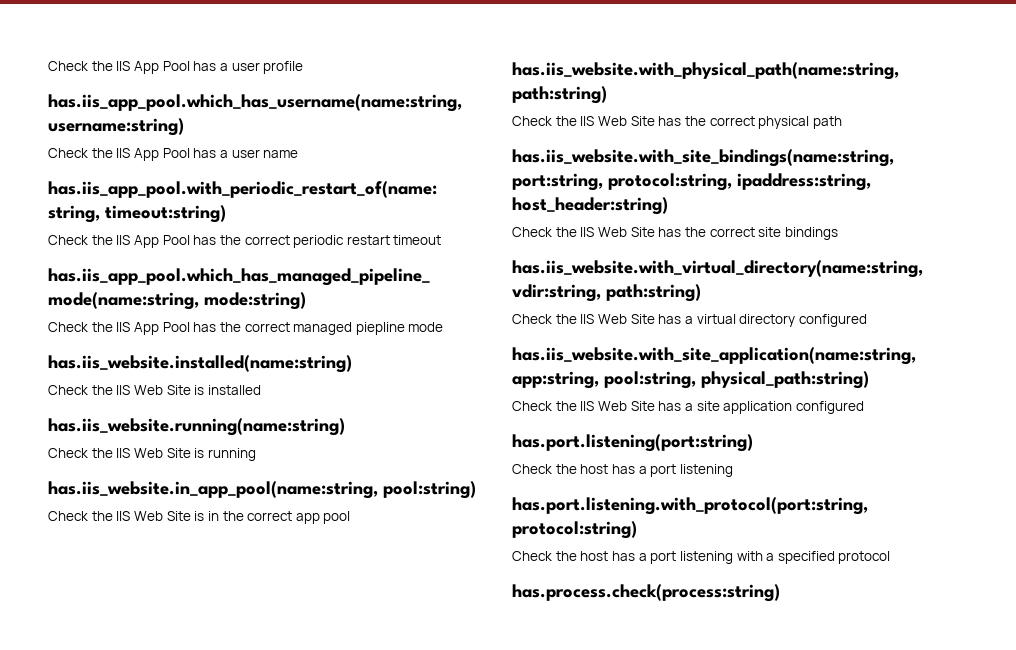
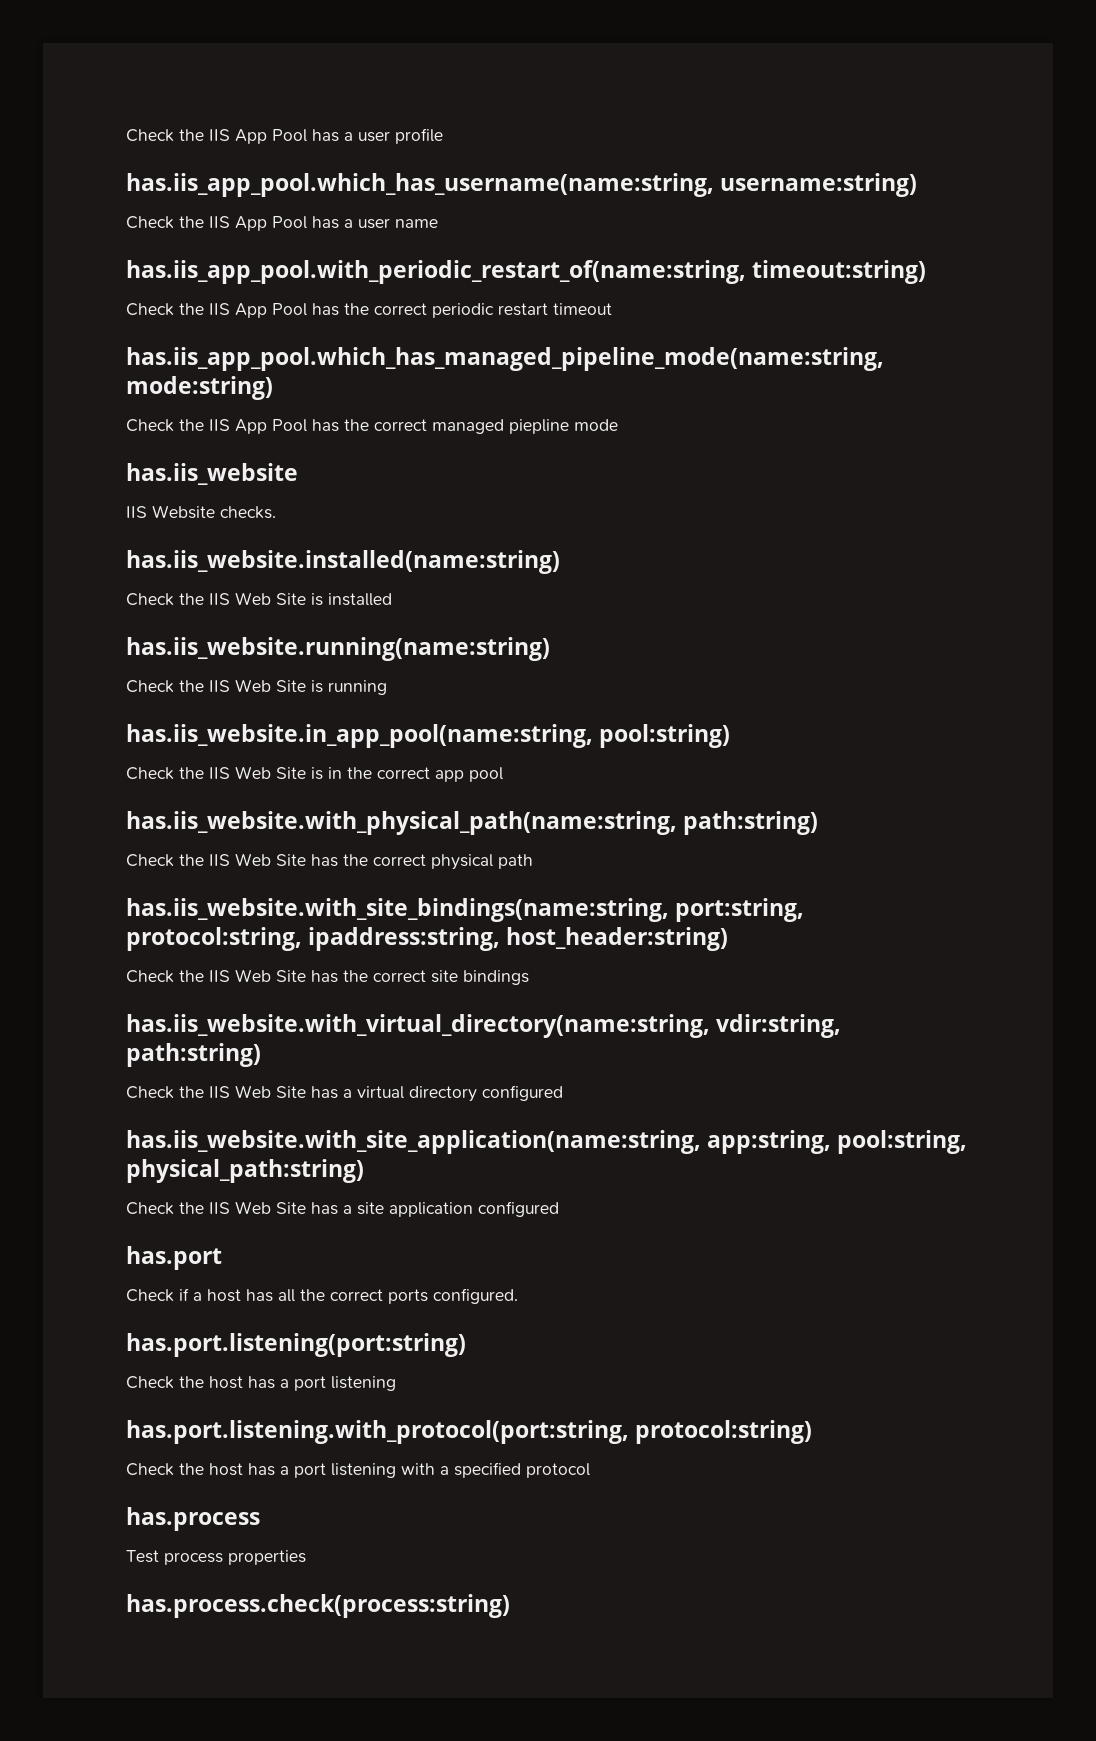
(444, 327) none -> [126,463,298,485] [126,505,276,519] // has.iis_website // IIS Website checks.
(864, 407) none -> [126,1246,222,1270] [126,1288,518,1304] // has.port // Check if a host has all the correct ports configured.
(891, 557) none -> [126,1507,260,1531] [126,1550,306,1565] // has.process // Test process properties

